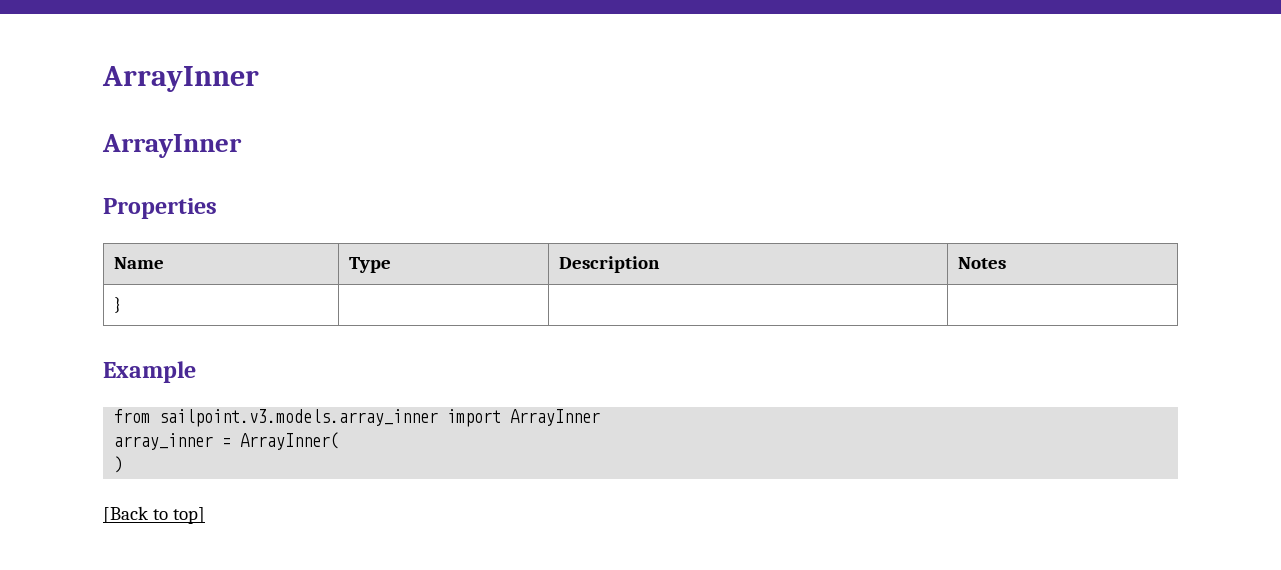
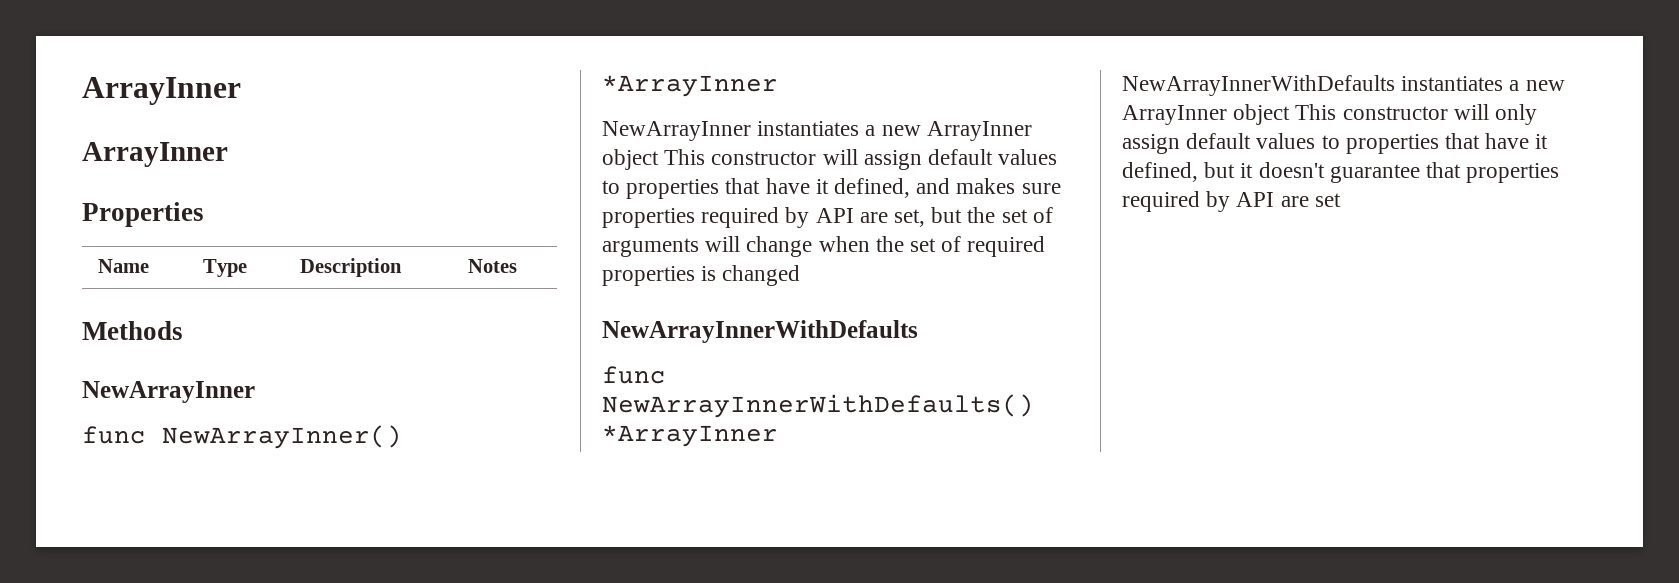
[113,297,121,313] [103,361,196,383] [114,409,601,427] [114,432,340,450] [114,456,124,473] [103,506,206,524] // } | | | // Example // from sailpoint.v3.models.array_inner import ArrayInner // array_inner = ArrayInner( // ) // [Back to top] -> [82,321,183,340] [82,381,255,403] [82,425,402,449] [602,75,778,97] [602,121,1032,141] [602,149,1058,170] [602,178,1061,199] [602,207,1053,228] [602,236,1046,257] [602,265,801,286] [602,320,918,343] [602,366,666,384] [602,394,1034,418] [602,425,778,447] [1122,75,1565,96] [1122,104,1538,125] [1122,133,1549,154] [1122,162,1560,183] [1122,191,1341,212] // Methods // NewArrayInner // func NewArrayInner() *ArrayInner // NewArrayInner instantiates a new ArrayInner object This constructor will assign default values to properties that have it defined, and makes sure properties required by API are set, but the set of arguments will change when the set of required properties is changed // NewArrayInnerWithDefaults // func NewArrayInnerWithDefaults() *ArrayInner // NewArrayInnerWithDefaults instantiates a new ArrayInner object This constructor will only assign default values to properties that have it defined, but it doesn't guarantee that properties required by API are set

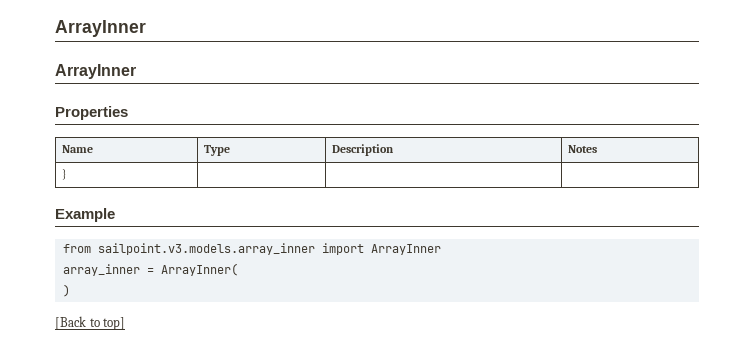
[82,321,183,340] [82,381,255,403] [82,425,402,449] [602,75,778,97] [602,121,1032,141] [602,149,1058,170] [602,178,1061,199] [602,207,1053,228] [602,236,1046,257] [602,265,801,286] [602,320,918,343] [602,366,666,384] [602,394,1034,418] [602,425,778,447] [1122,75,1565,96] [1122,104,1538,125] [1122,133,1549,154] [1122,162,1560,183] [1122,191,1341,212] // Methods // NewArrayInner // func NewArrayInner() *ArrayInner // NewArrayInner instantiates a new ArrayInner object This constructor will assign default values to properties that have it defined, and makes sure properties required by API are set, but the set of arguments will change when the set of required properties is changed // NewArrayInnerWithDefaults // func NewArrayInnerWithDefaults() *ArrayInner // NewArrayInnerWithDefaults instantiates a new ArrayInner object This constructor will only assign default values to properties that have it defined, but it doesn't guarantee that properties required by API are set -> [62,169,68,180] [55,208,115,222] [62,243,441,255] [62,263,238,276] [62,284,70,297] [55,316,126,330] // } | | | // Example // from sailpoint.v3.models.array_inner import ArrayInner // array_inner = ArrayInner( // ) // [Back to top]

